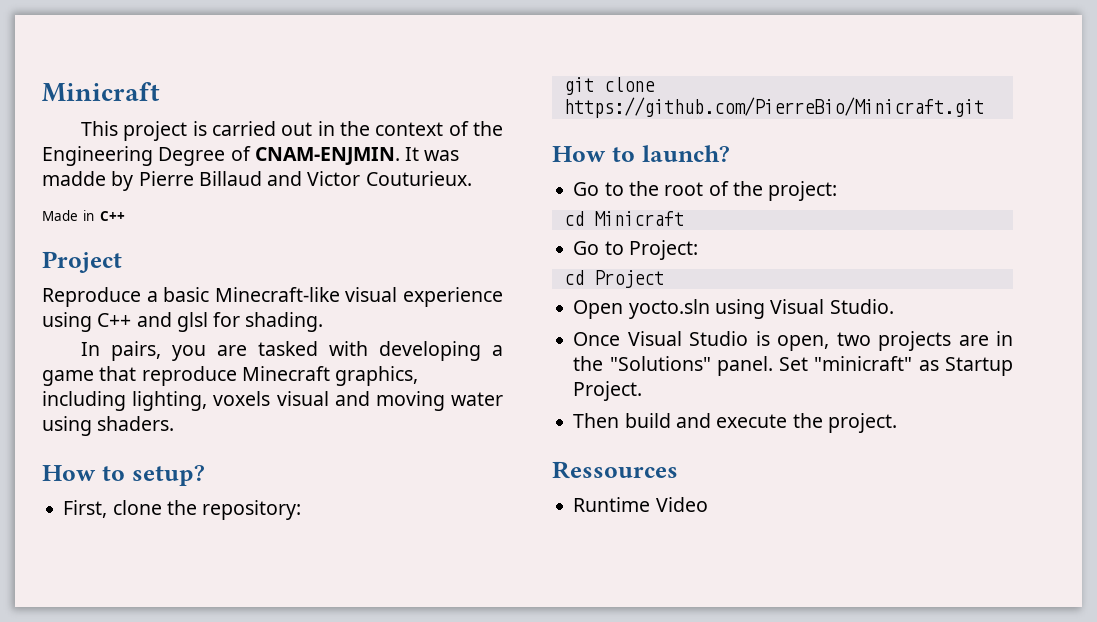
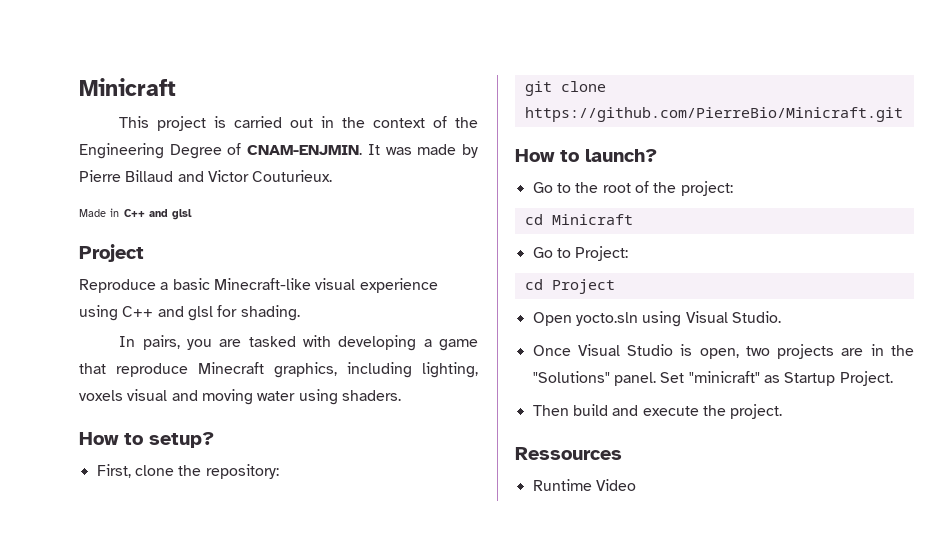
[42,171,106,186] madde -> [417,144,457,155] made
(125, 216) none -> [148,209,193,220] and glsl

